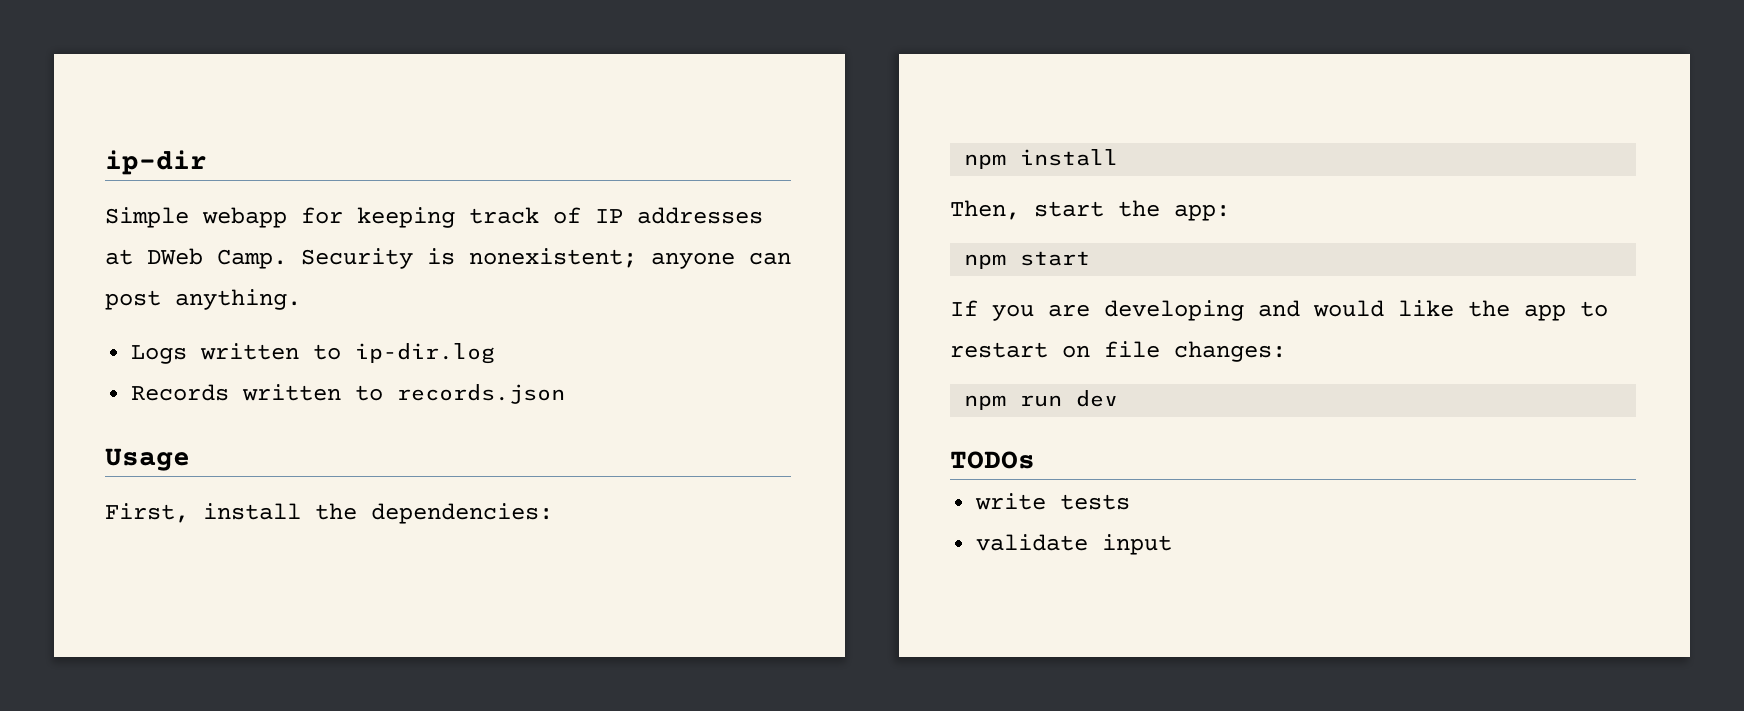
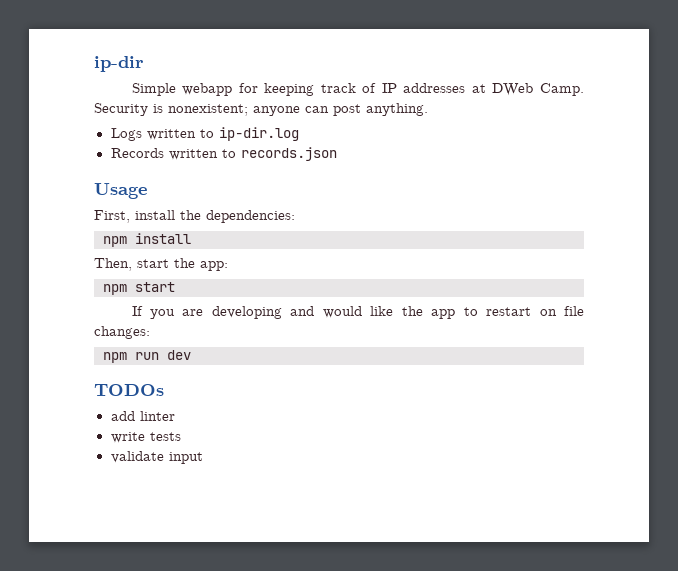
(1035, 460) none -> [110,411,175,421] // add linter

